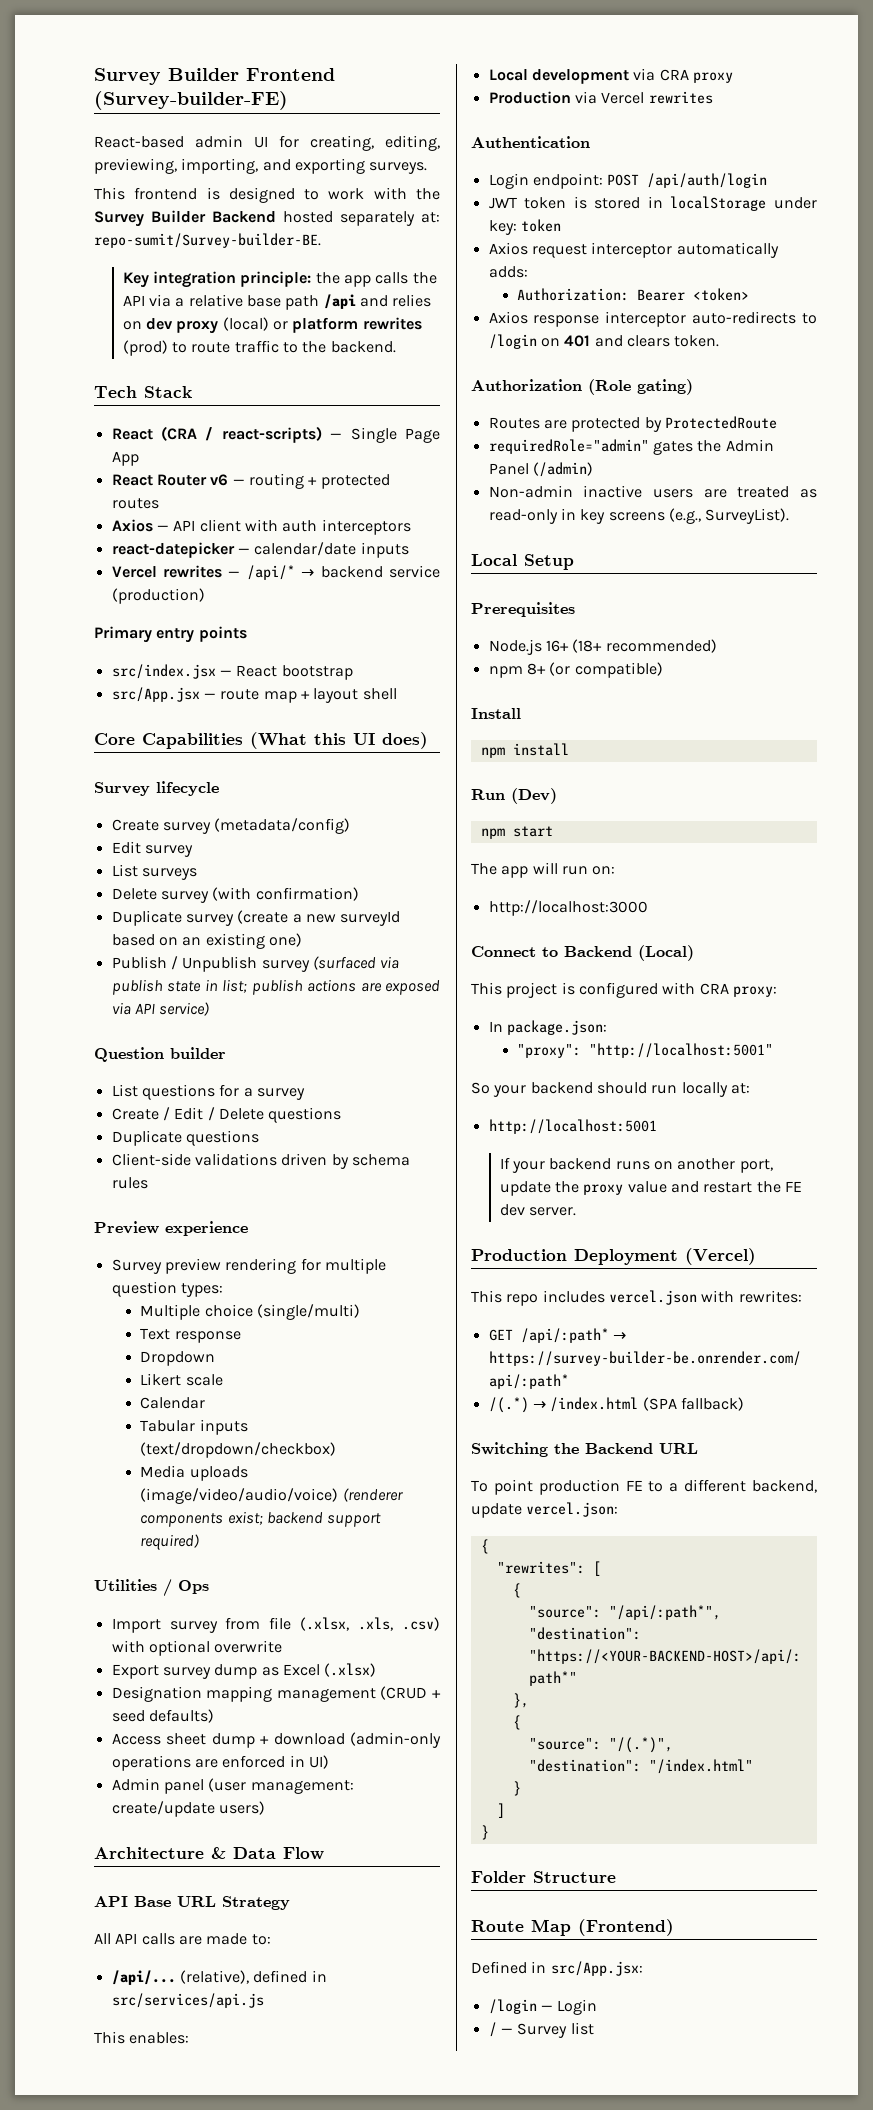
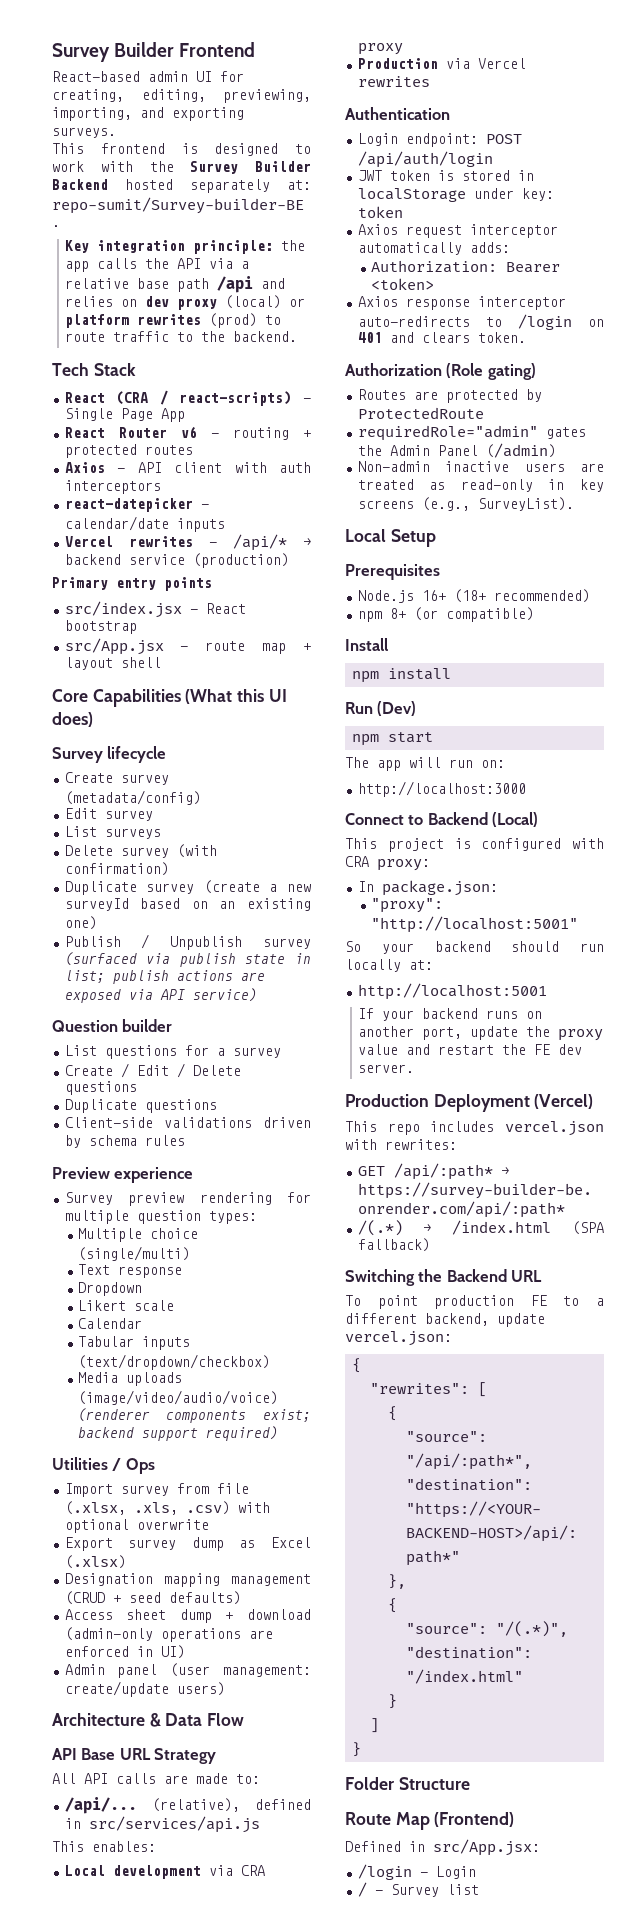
[94,91,288,110] (Survey-builder-FE) -> (256, 49) none

